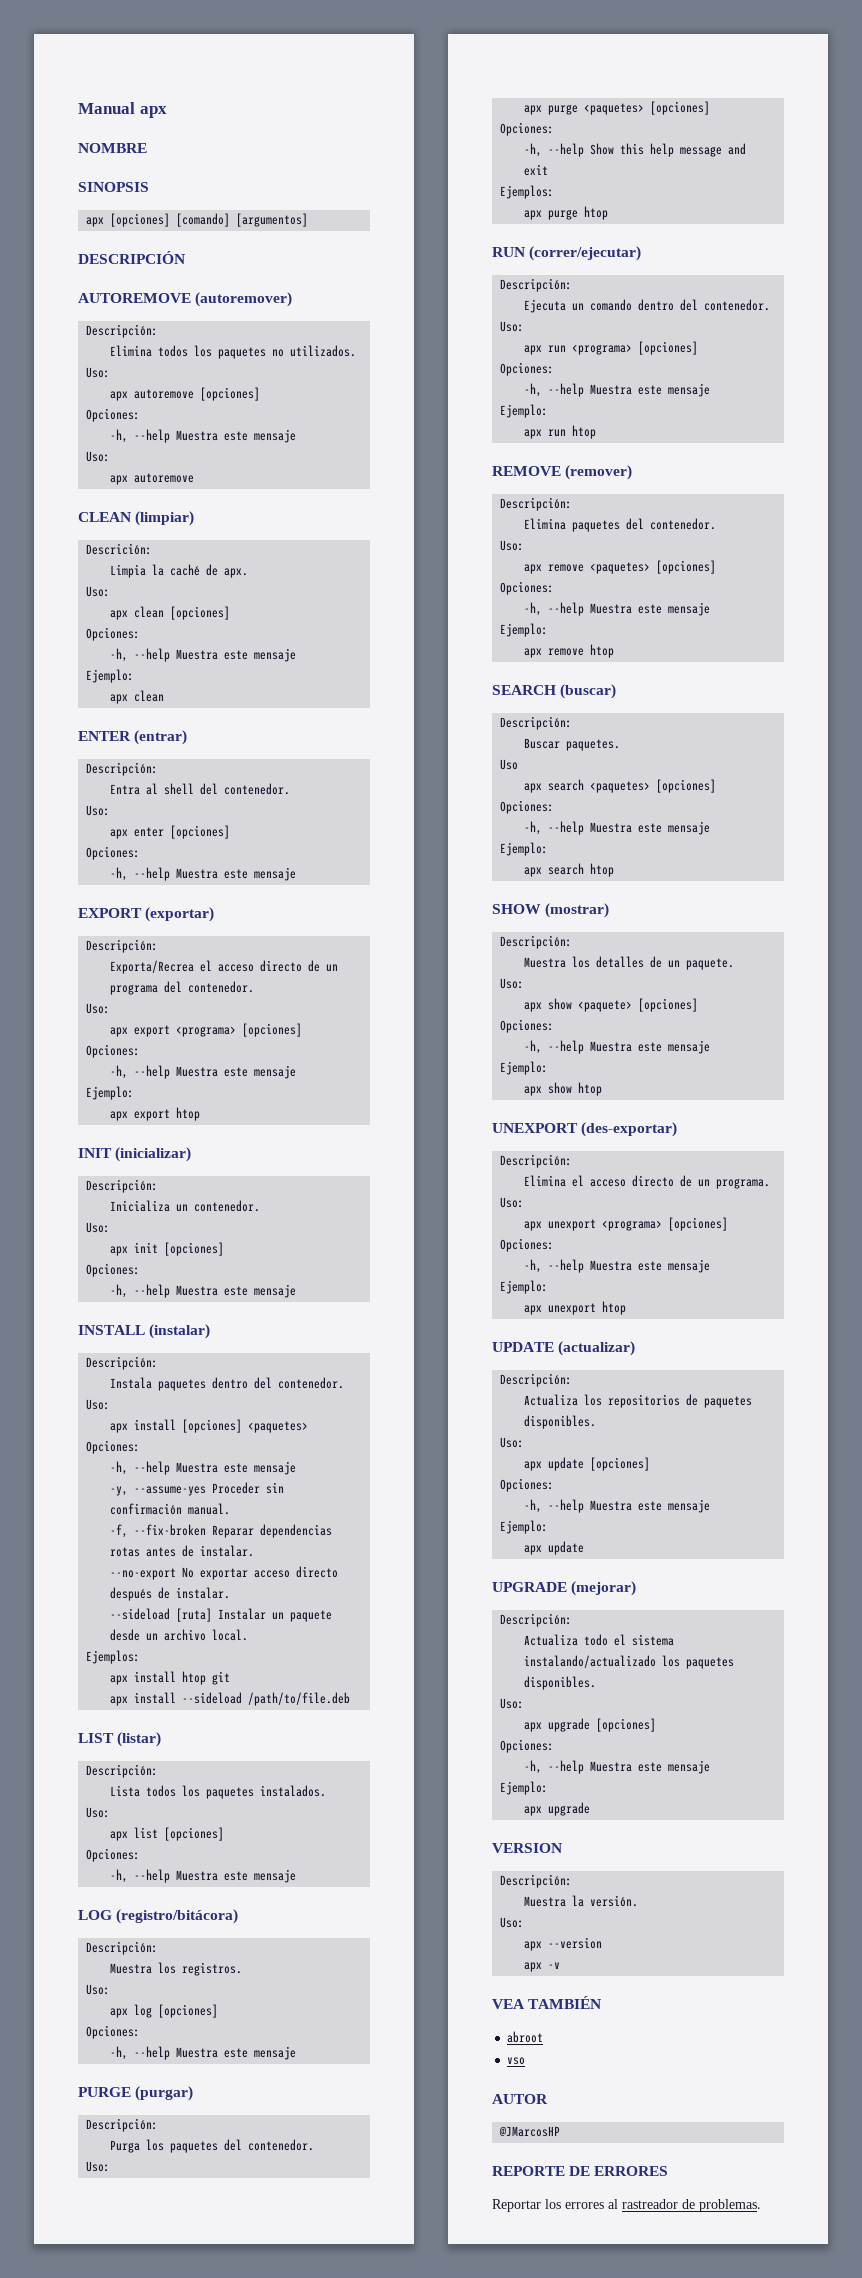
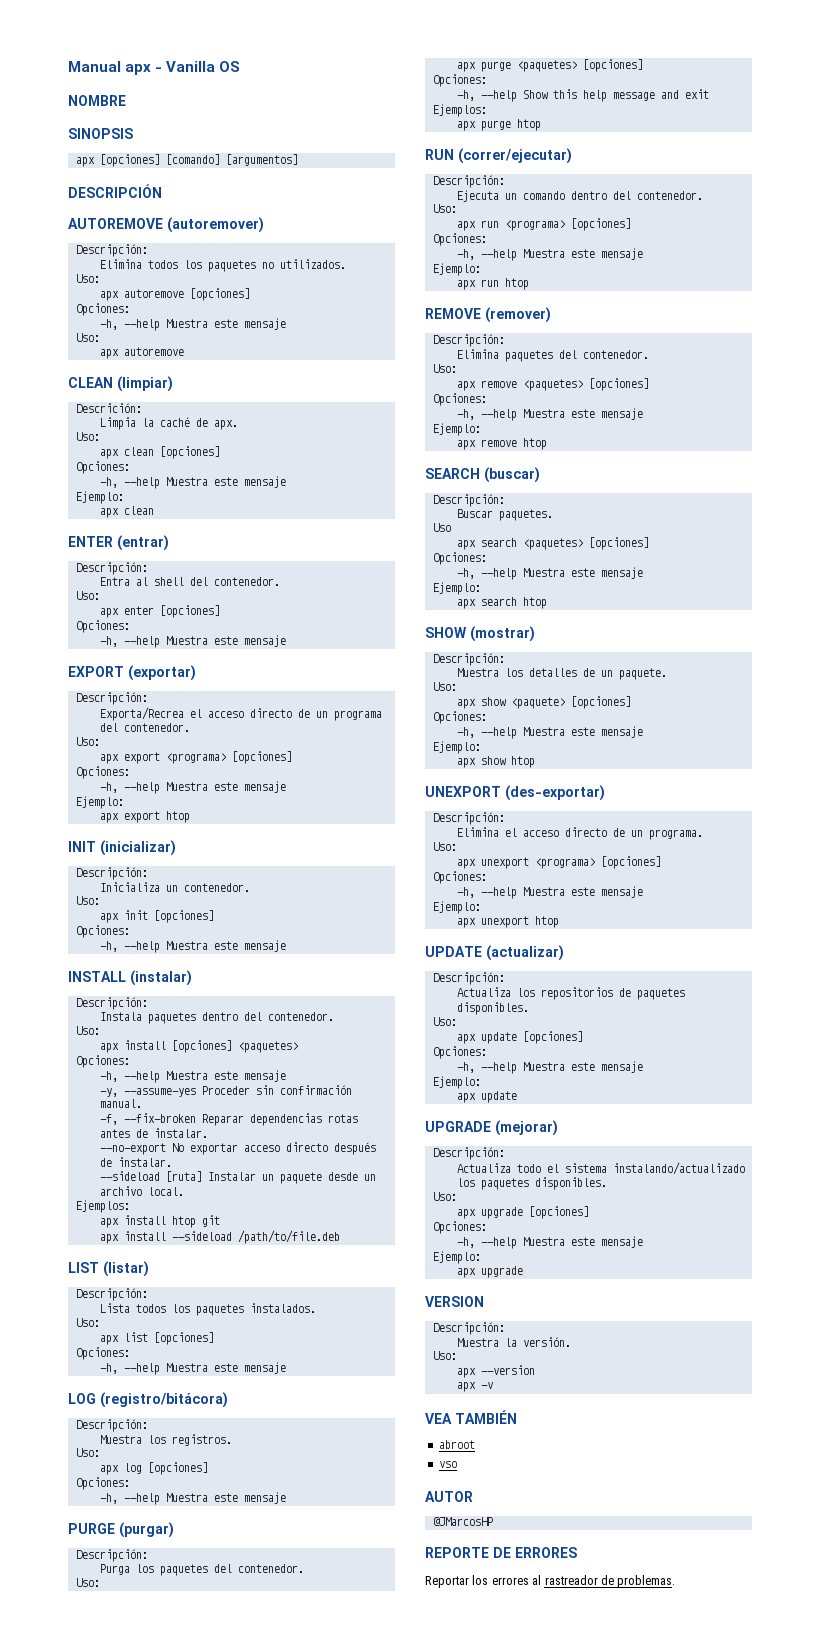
(167, 112) none -> [155,61,241,72] - Vanilla OS

